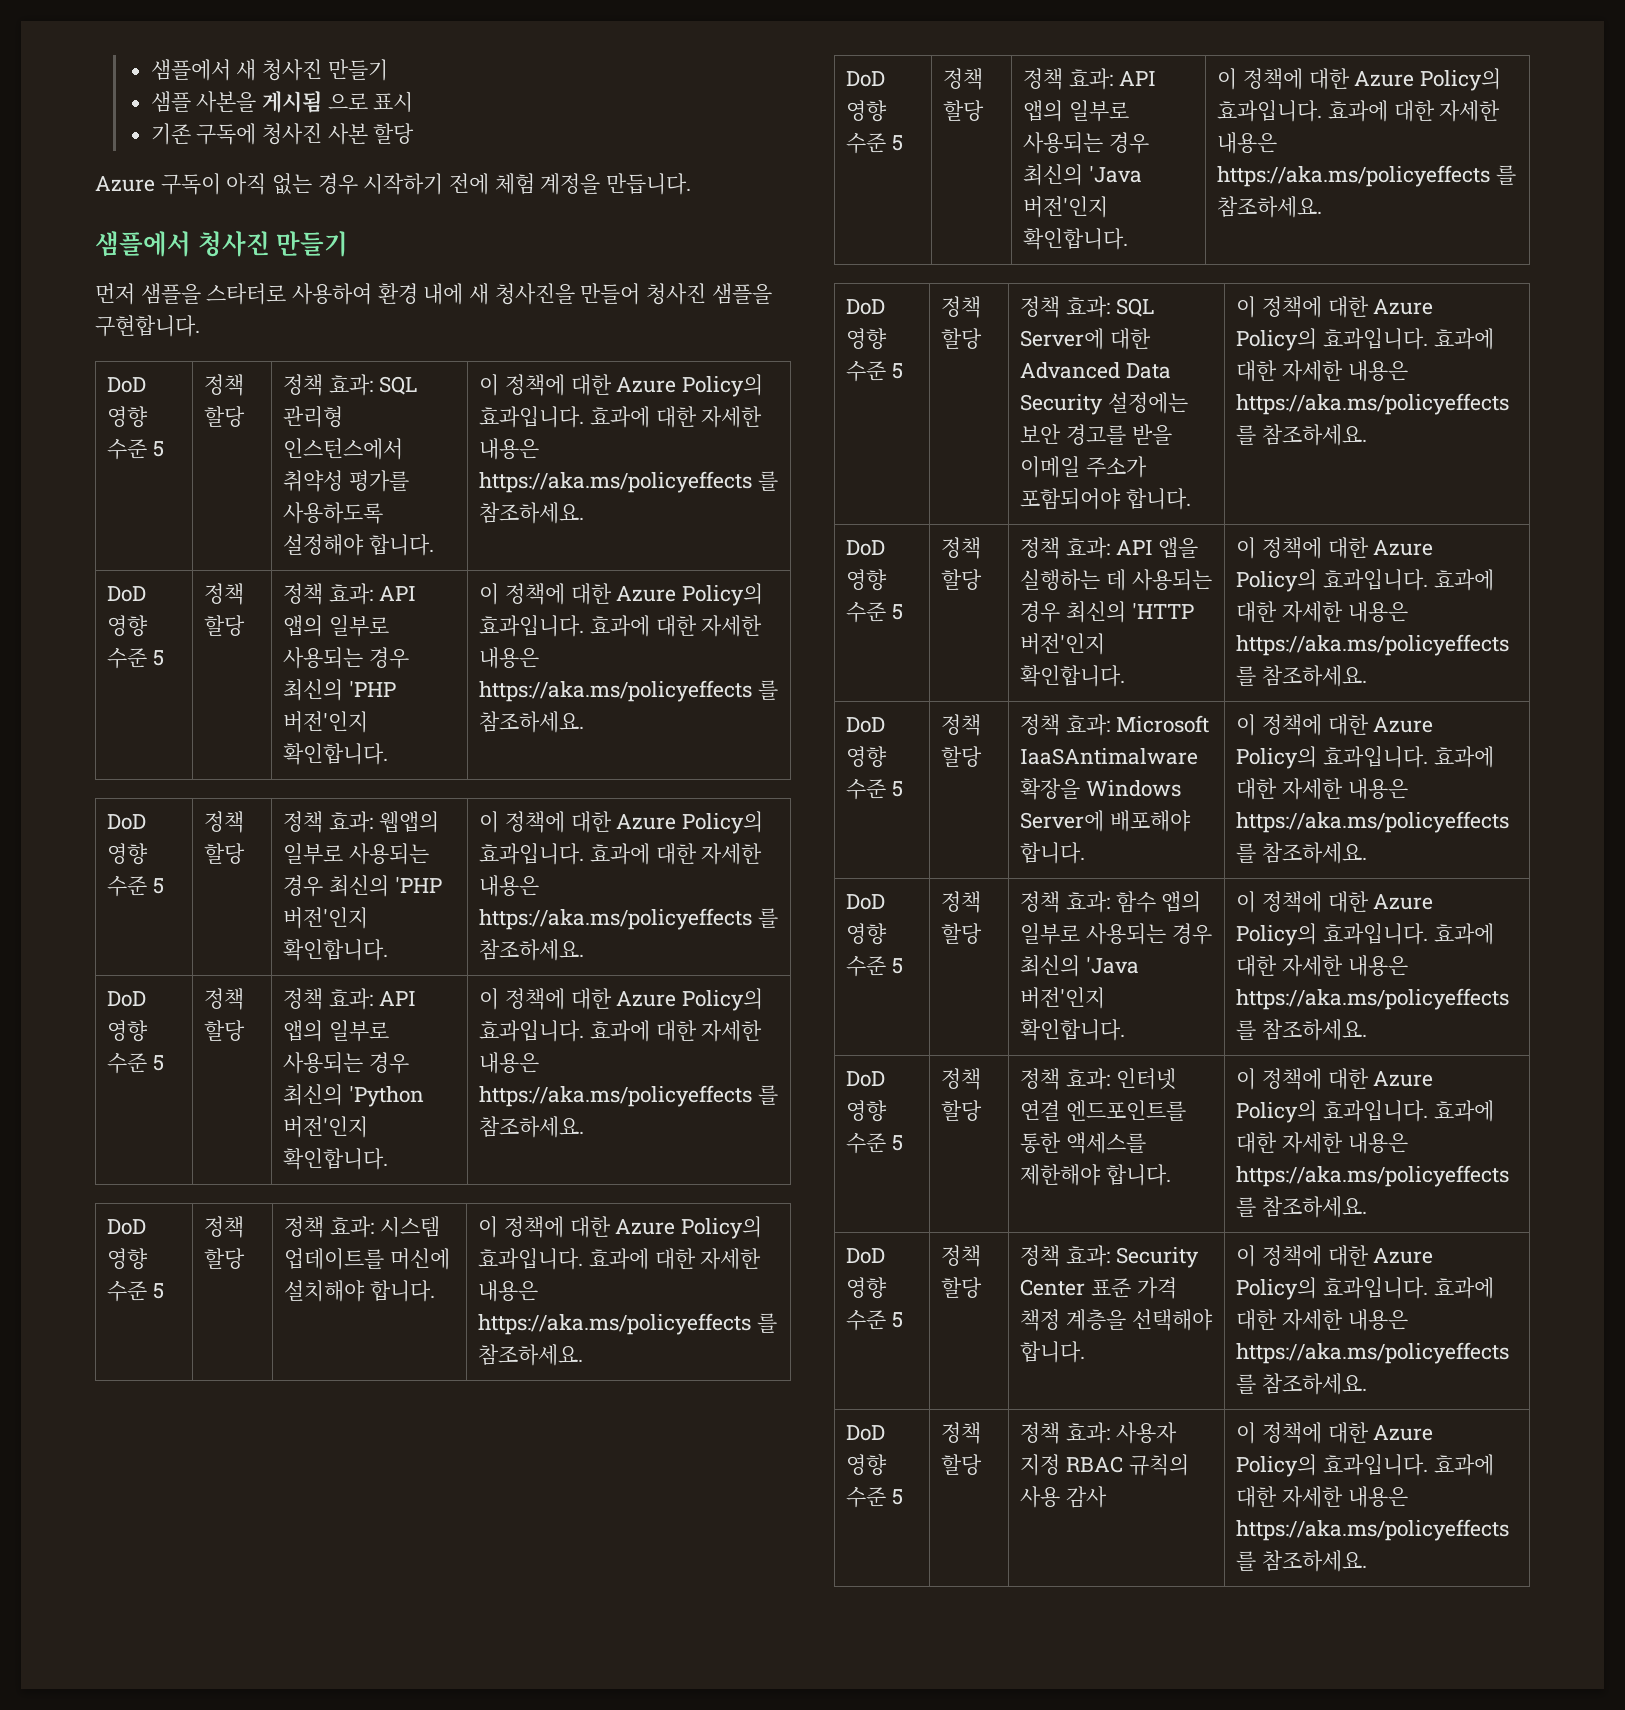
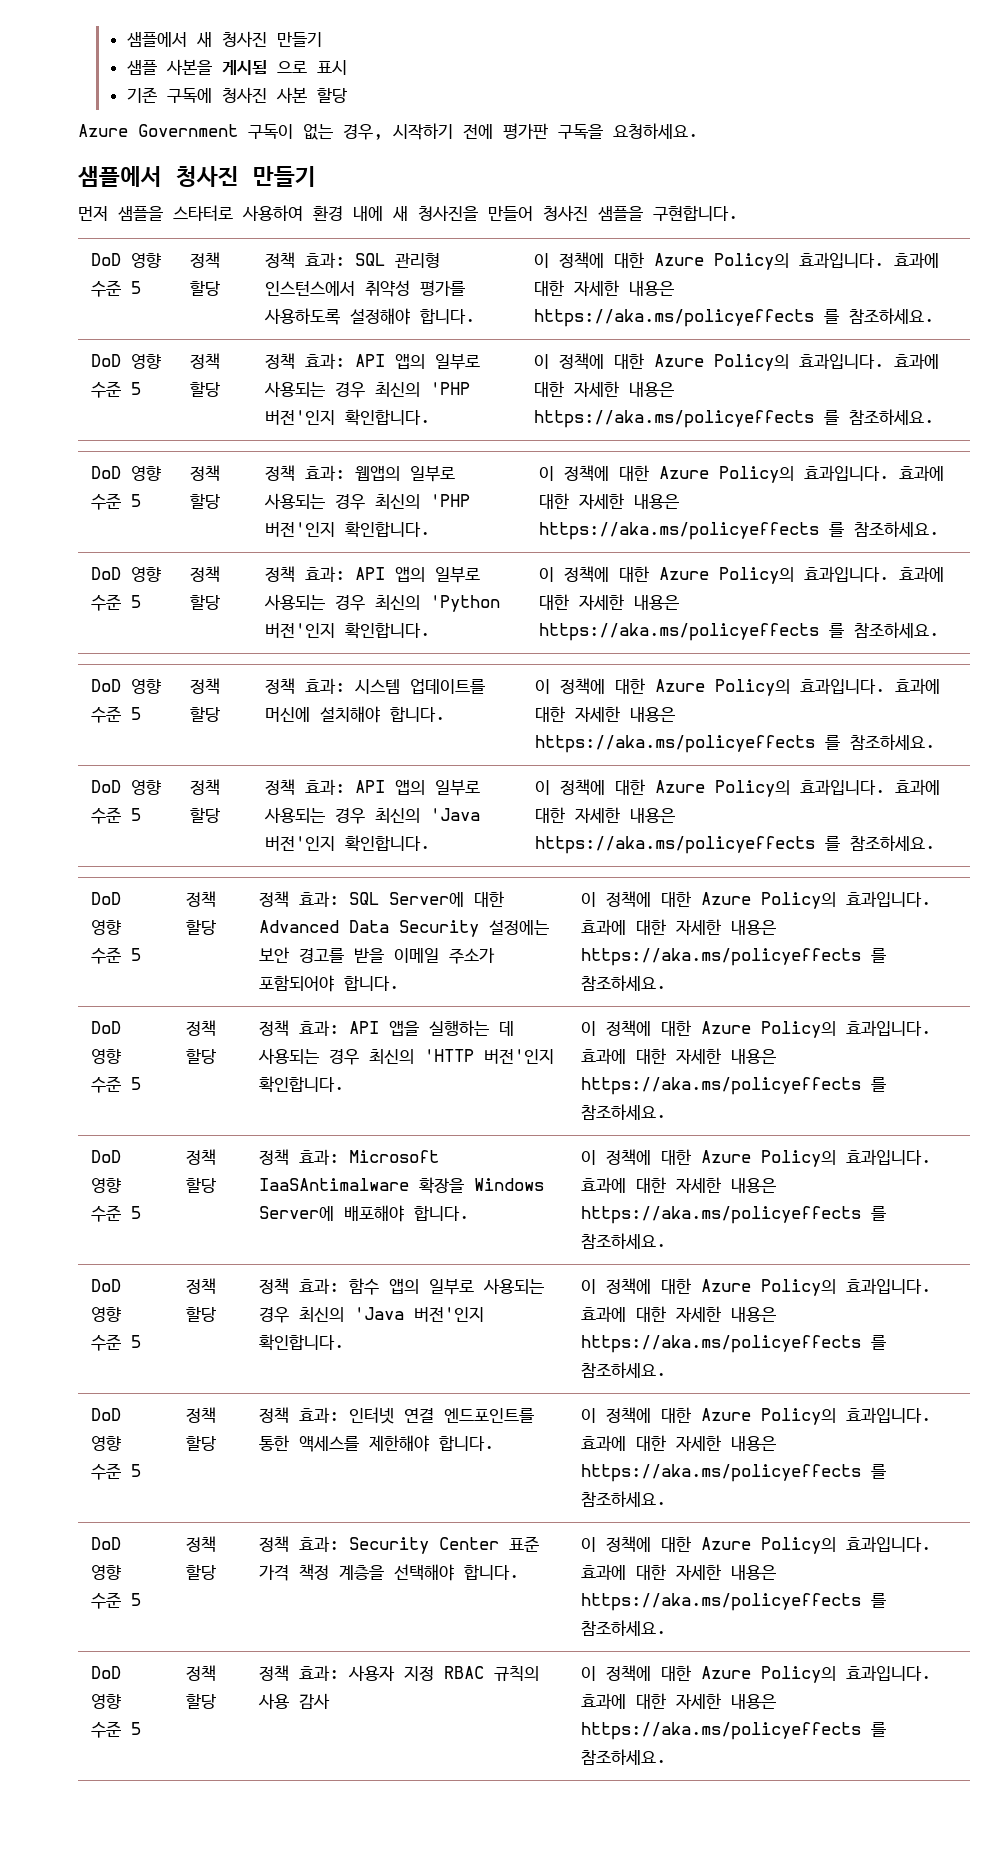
[160,173,692,195] 구독이 아직 없는 경우 시작하기 전에 체험 계정을 만듭니다. -> [138,123,698,140] Government 구독이 없는 경우, 시작하기 전에 평가판 구독을 요청하세요.

